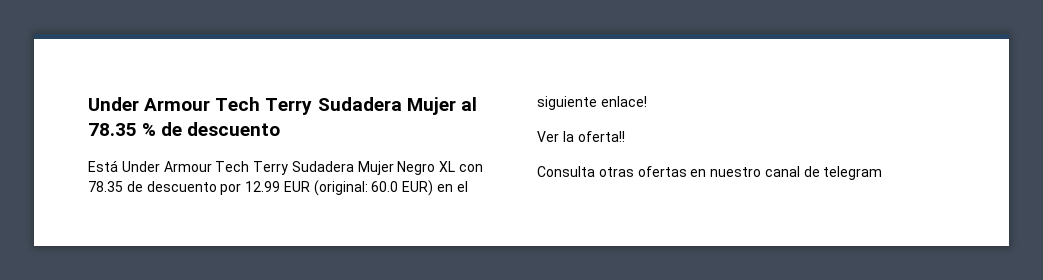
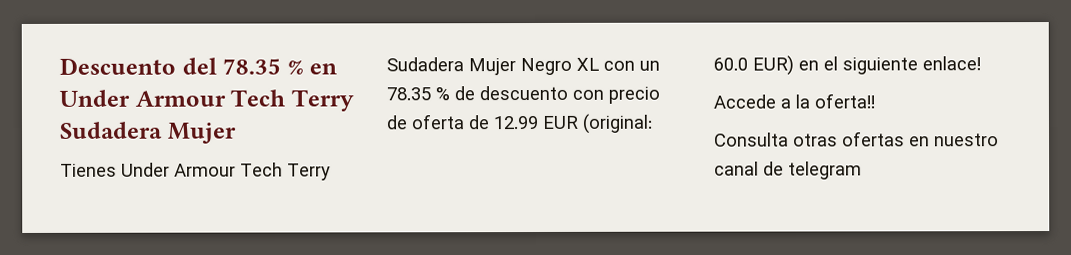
[88,97,477,115] [88,122,281,136] [88,160,118,172] Under Armour Tech Terry Sudadera Mujer al 78.35 % de descuento // Está -> [59,57,338,75] [59,89,354,112] [59,121,237,144] [60,163,117,177] Descuento del 78.35 % en Under Armour Tech Terry Sudadera Mujer // Tienes
[88,181,242,195] 78.35 de descuento por -> [639,60,660,71] [386,85,660,104] [386,114,490,130] un 78.35 % de descuento con precio de oferta de
[537,131,559,142] Ver -> [713,94,791,109] Accede a

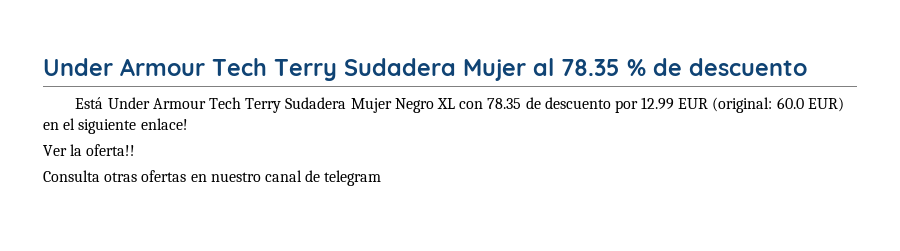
[59,57,338,75] [59,89,354,112] [59,121,237,144] [60,163,117,177] Descuento del 78.35 % en Under Armour Tech Terry Sudadera Mujer // Tienes -> [43,58,807,81] [75,97,104,109] Under Armour Tech Terry Sudadera Mujer al 78.35 % de descuento // Está
[639,60,660,71] [386,85,660,104] [386,114,490,130] un 78.35 % de descuento con precio de oferta de -> [487,97,638,113] 78.35 de descuento por
[713,94,791,109] Accede a -> [43,145,67,156] Ver

